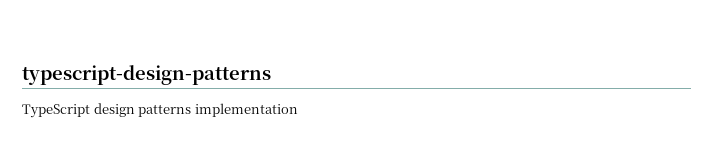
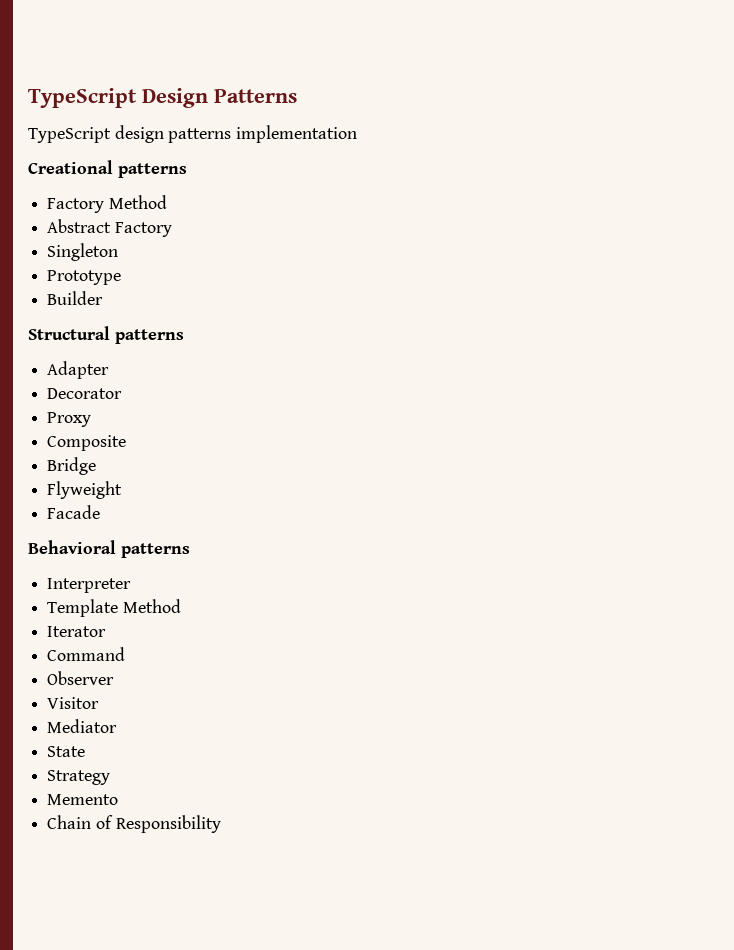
[22,65,271,85] typescript-design-patterns -> [28,88,297,108] TypeScript Design Patterns
(298, 110) none -> [28,160,187,178] [47,195,167,213] [47,219,172,237] [47,243,119,261] [47,270,122,285] [47,291,104,305] [28,326,184,344] [47,361,110,379] [47,388,123,399] [47,412,92,427] [47,435,127,451] [47,457,97,475] [47,481,123,499] [47,505,101,519] [28,540,190,558] [47,578,132,593] [47,599,181,617] [47,626,107,637] [47,647,126,661] [47,671,115,685] [47,697,100,709] [47,719,118,733] [47,746,86,757] [47,770,111,785] [47,794,119,805] [47,815,221,833] // Creational patterns // Factory Method // Abstract Factory // Singleton // Prototype // Builder // Structural patterns // Adapter // Decorator // Proxy // Composite // Bridge // Flyweight // Facade // Behavioral patterns // Interpreter // Template Method // Iterator // Command // Observer // Visitor // Mediator // State // Strategy // Memento // Chain of Responsibility

